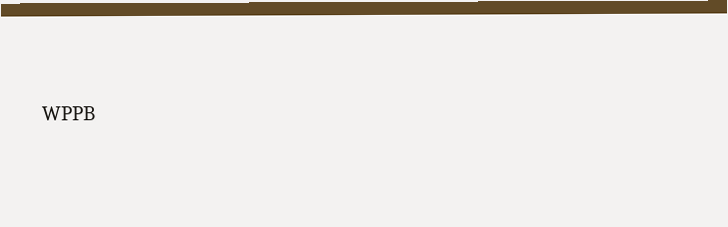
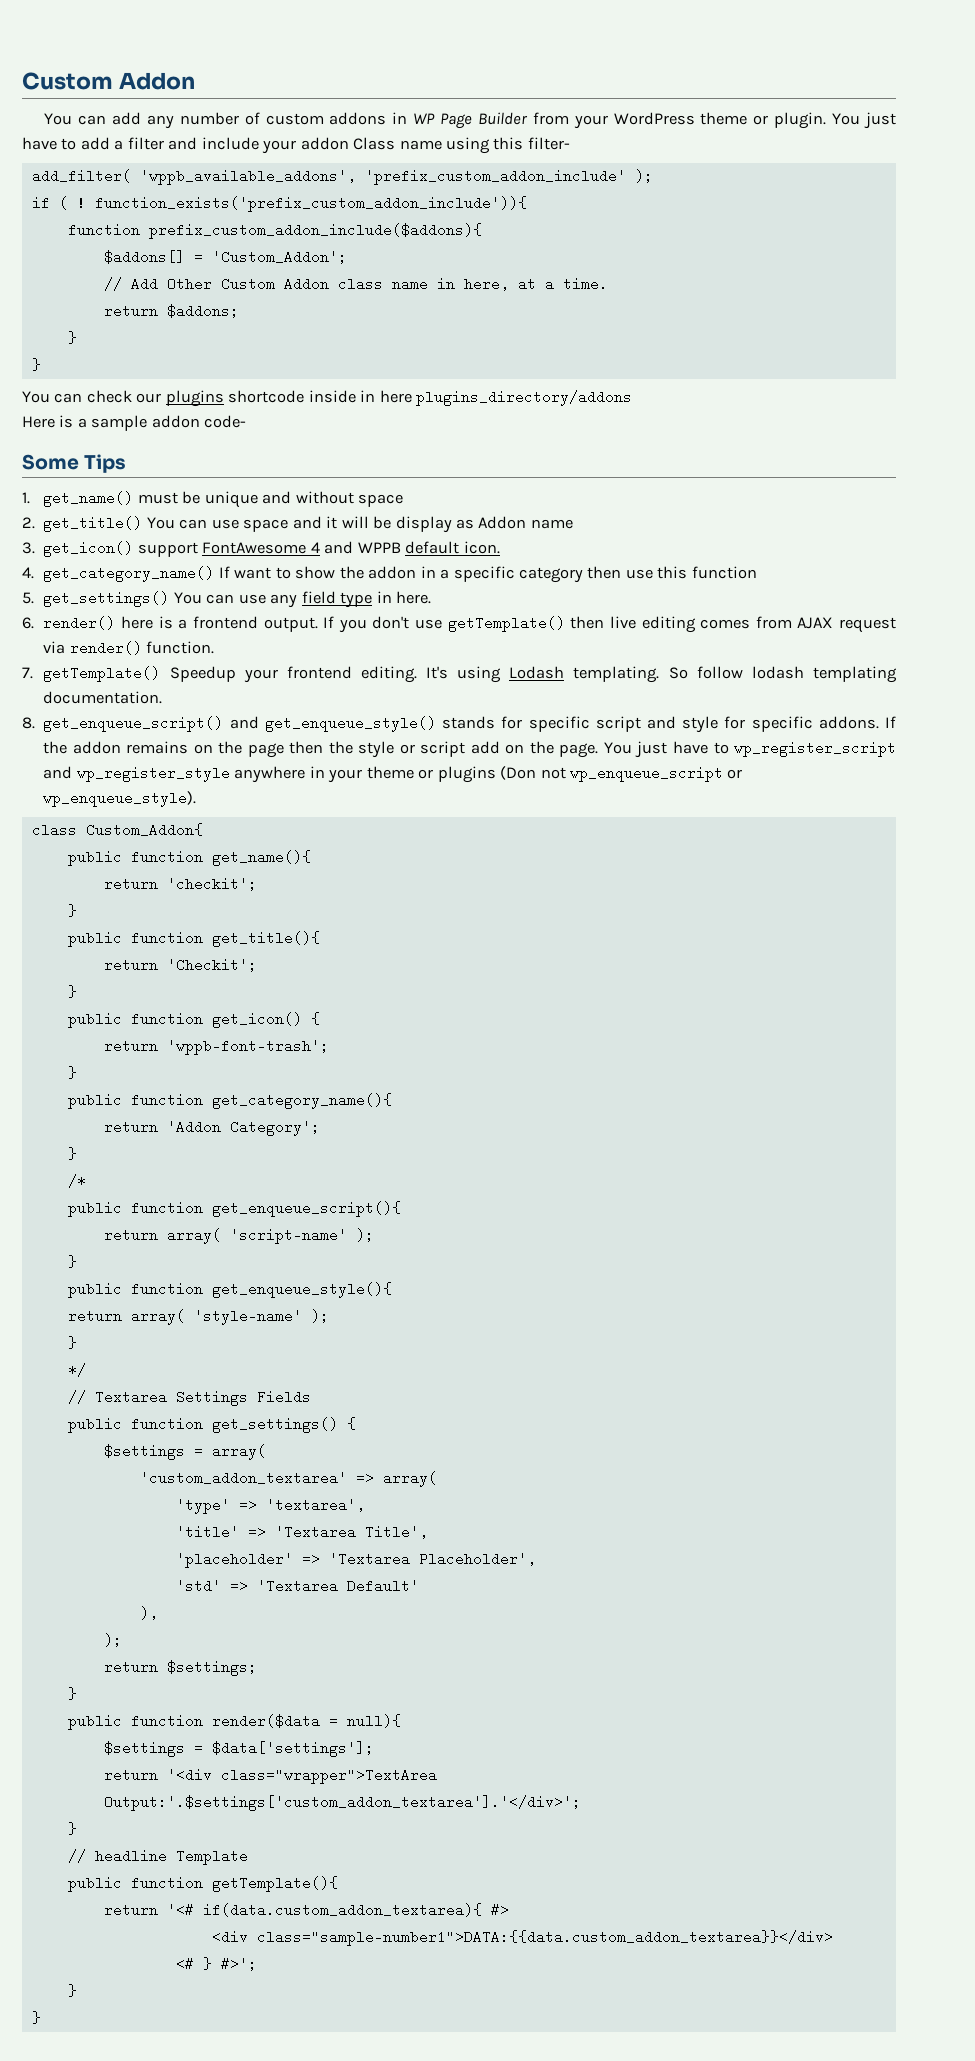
[41,106,96,121] WPPB -> [22,72,195,90] [44,112,896,129] [22,137,570,154] [31,169,653,185] [31,196,527,212] [67,223,482,239] [103,250,347,264] [103,277,608,291] [103,304,239,318] [67,331,77,344] [31,358,41,371] [22,390,633,407] [22,415,247,431] [22,454,127,473] [22,491,404,508] [22,516,573,533] [22,541,500,557] [22,566,757,583] [22,591,432,608] [22,616,896,633] [43,641,215,655] [22,666,897,683] [43,691,163,704] [22,716,896,733] [43,741,896,758] [43,766,743,783] [43,791,197,807] [31,823,203,837] [67,850,311,866] [103,877,257,891] [67,904,77,917] [67,931,320,947] [103,958,257,972] [67,985,77,998] [67,1012,320,1028] [103,1039,329,1055] [67,1066,77,1079] [67,1093,392,1109] [103,1120,320,1136] [67,1147,77,1160] [67,1174,86,1188] [67,1201,401,1217] [103,1228,374,1244] [67,1255,77,1268] [67,1282,392,1298] [67,1309,329,1325] [67,1336,77,1349] [67,1363,86,1377] [67,1390,311,1406] [67,1417,356,1433] [103,1444,266,1460] [139,1471,437,1487] [175,1498,365,1514] [175,1525,428,1539] [175,1552,536,1568] [175,1579,419,1593] [139,1606,158,1620] [103,1633,122,1647] [103,1660,257,1676] [67,1687,77,1700] [67,1714,401,1730] [103,1741,374,1757] [103,1768,437,1784] [103,1795,581,1811] [67,1822,77,1835] [67,1849,248,1865] [67,1876,338,1892] [103,1903,509,1917] [211,1930,833,1946] [175,1957,257,1971] [67,1984,77,1997] [31,2011,41,2024] Custom Addon // You can add any number of custom addons in WP Page Builder from your WordPress theme or plugin. You just have to add a filter and include your addon Class name using this filter- // add_filter( 'wppb_available_addons', 'prefix_custom_addon_include' ); // if ( ! function_exists('prefix_custom_addon_include')){ // function prefix_custom_addon_include($addons){ // $addons[] = 'Custom_Addon'; // // Add Other Custom Addon class name in here, at a time. // return $addons; // } // } // You can check our plugins shortcode inside in here plugins_directory/addons // Here is a sample addon code- // Some Tips // 1. get_name() must be unique and without space // 2. get_title() You can use space and it will be display as Addon name // 3. get_icon() support FontAwesome 4 and WPPB default icon. // 4. get_category_name() If want to show the addon in a specific category then use this function // 5. get_settings() You can use any field type in here. // 6. render() here is a frontend output. If you don't use getTemplate() then live editing comes from AJAX request via render() function. // 7. getTemplate() Speedup your frontend editing. It's using Lodash templating. So follow lodash templating documentation. // 8. get_enqueue_script() and get_enqueue_style() stands for specific script and style for specific addons. If the addon remains on the page then the style or script add on the page. You just have to wp_register_script and wp_register_style anywhere in your theme or plugins (Don not wp_enqueue_script or wp_enqueue_style). // class Custom_Addon{ // public function get_name(){ // return 'checkit'; // } // public function get_title(){ // return 'Checkit'; // } // public function get_icon() { // return 'wppb-font-trash'; // } // public function get_category_name(){ // return 'Addon Category'; // } // /* // public function get_enqueue_script(){ // return array( 'script-name' ); // } // public function get_enqueue_style(){ // return array( 'style-name' ); // } // */ // // Textarea Settings Fields // public function get_settings() { // $settings = array( // 'custom_addon_textarea' => array( // 'type' => 'textarea', // 'title' => 'Textarea Title', // 'placeholder' => 'Textarea Placeholder', // 'std' => 'Textarea Default' // ), // ); // return $settings; // } // public function render($data = null){ // $settings = $data['settings']; // return '<div class="wrapper">TextArea Output:'.$settings['custom_addon_textarea'].'</div>'; // } // // headline Template // public function getTemplate(){ // return '<# if(data.custom_addon_textarea){ #> // <div class="sample-number1">DATA:{{data.custom_addon_textarea}}</div> // <# } #>'; // } // }

